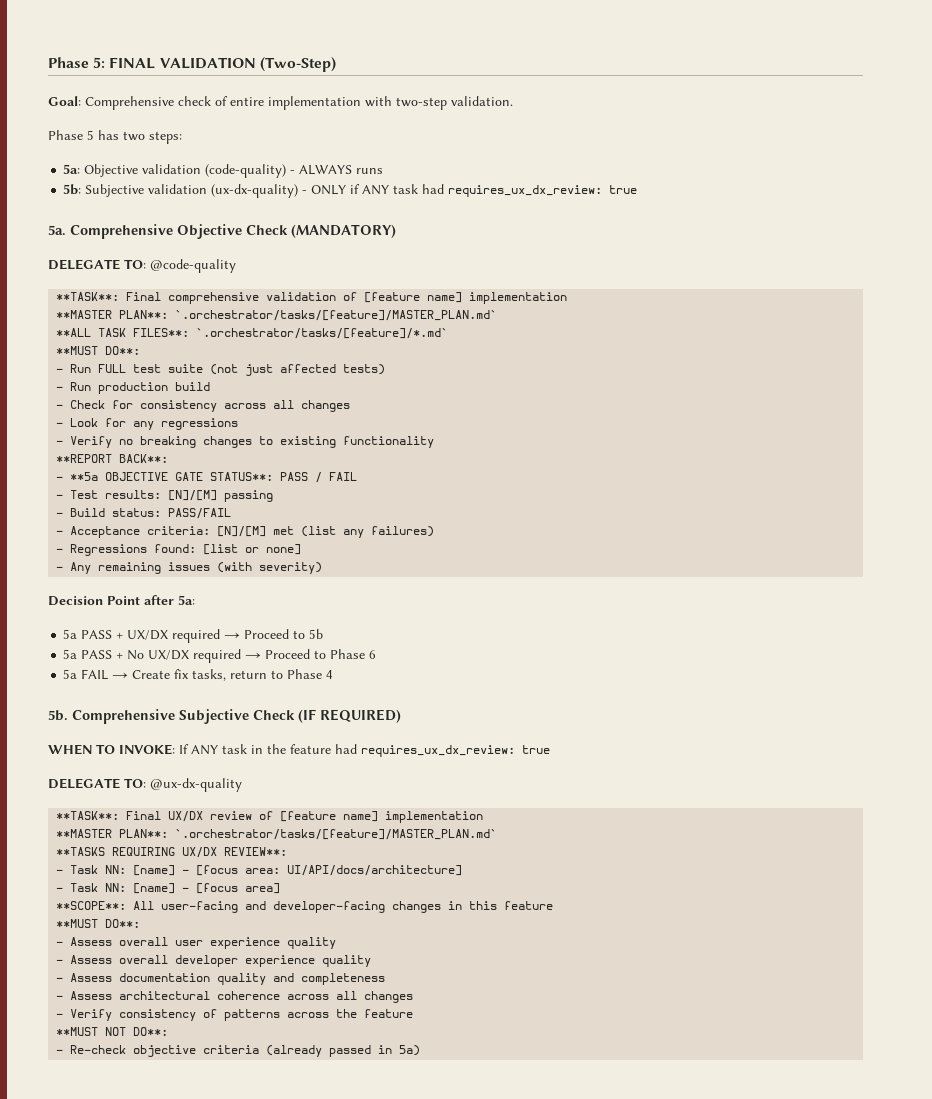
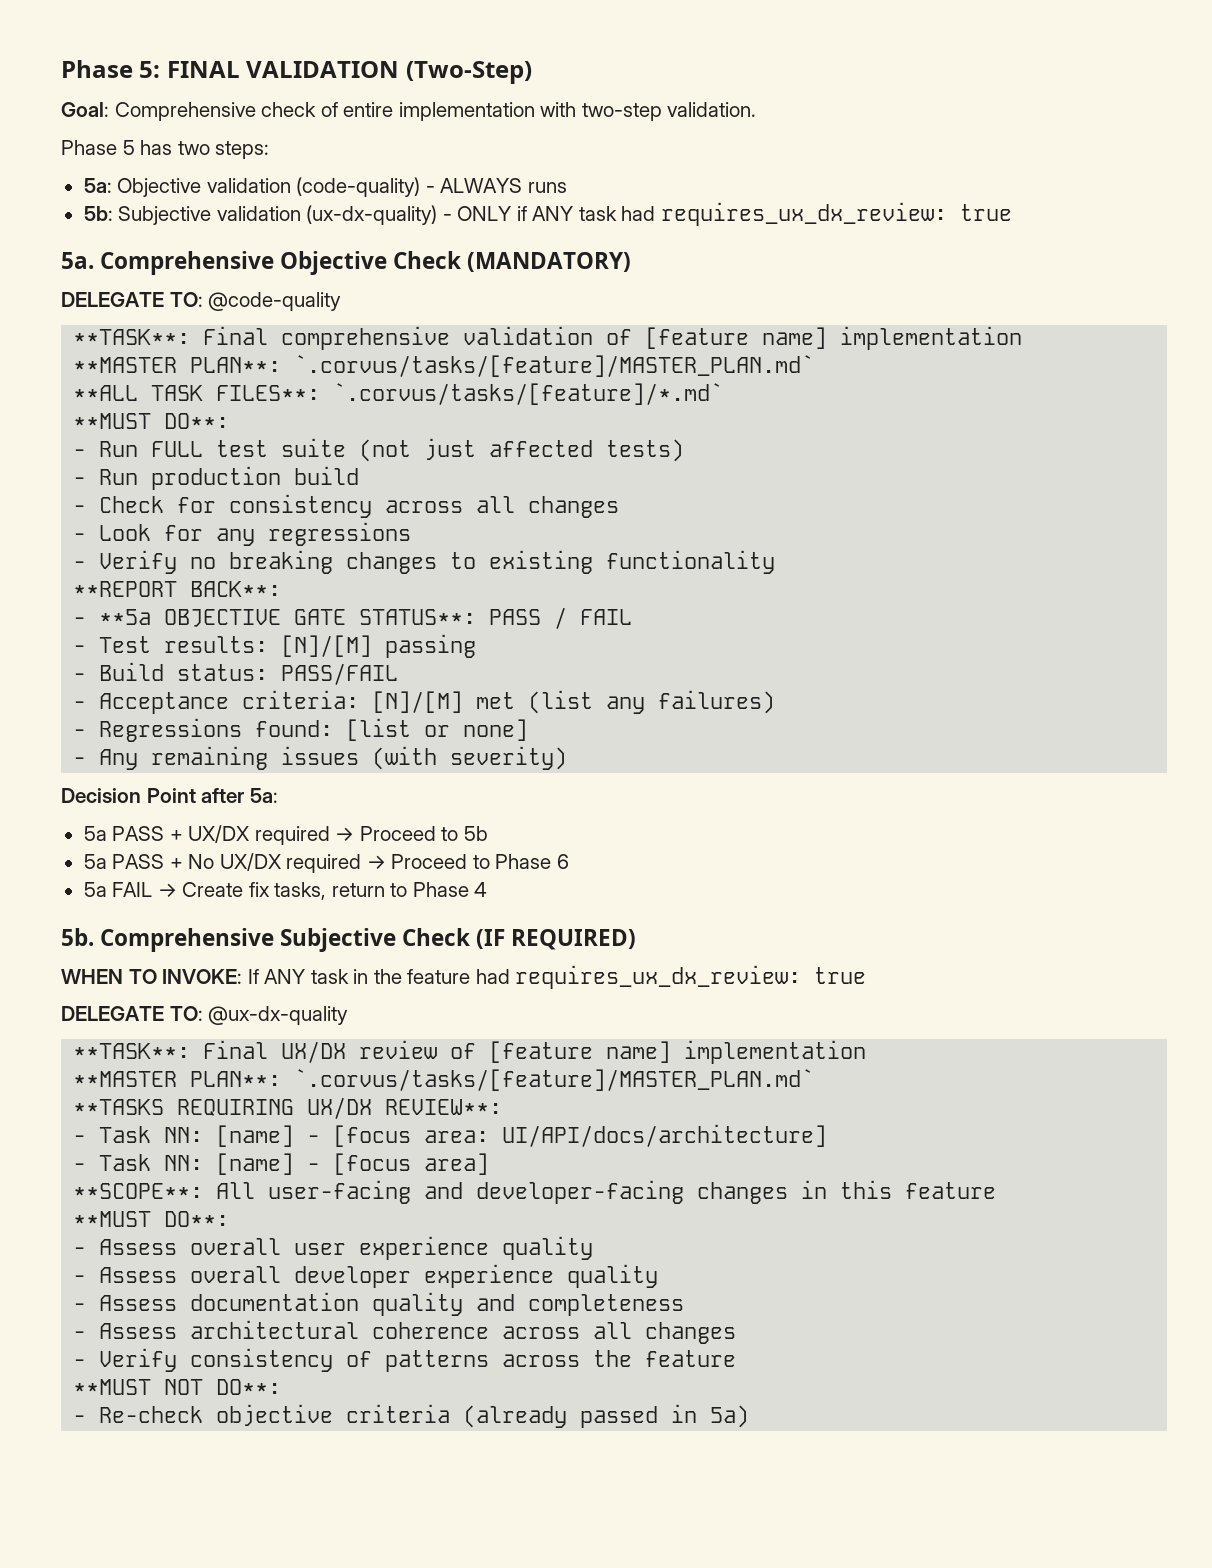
[175,310,498,321] `.orchestrator/tasks/[feature]/MASTER_PLAN.md` -> [294,355,815,377] `.corvus/tasks/[feature]/MASTER_PLAN.md`
[196,328,449,339] `.orchestrator/tasks/[feature]/*.md` -> [333,383,724,405] `.corvus/tasks/[feature]/*.md`
[175,829,498,840] `.orchestrator/tasks/[feature]/MASTER_PLAN.md` -> [294,1069,815,1091] `.corvus/tasks/[feature]/MASTER_PLAN.md`

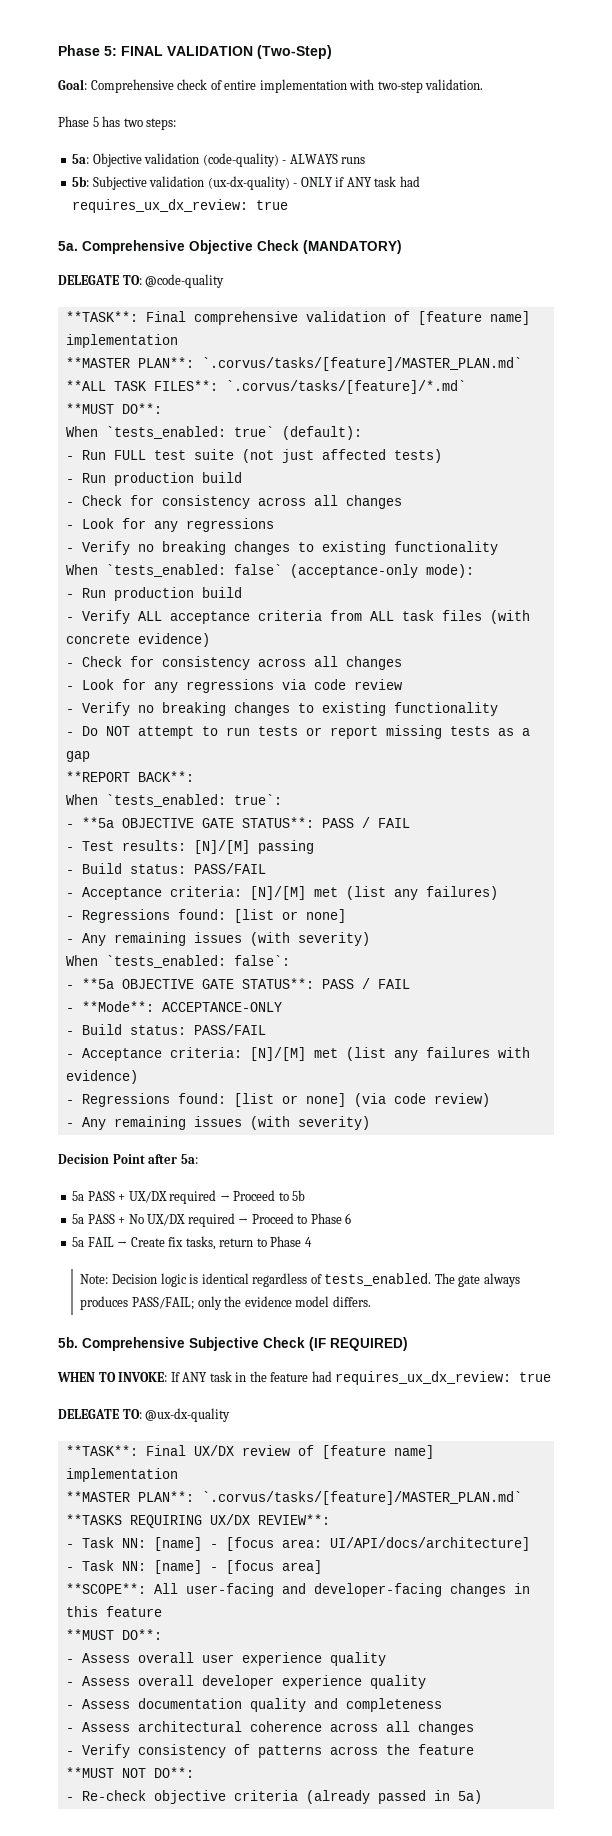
(230, 421) none -> [65,426,362,440] // When `tests_enabled: true` (default):
(776, 562) none -> [65,564,474,578] [65,587,242,601] [65,610,530,624] [65,633,210,647] [65,656,402,670] [65,679,402,693] [65,702,498,716] [65,725,530,739] [65,751,90,762] // When `tests_enabled: false` (acceptance-only mode): // - Run production build // - Verify ALL acceptance criteria from ALL task files (with concrete evidence) // - Check for consistency across all changes // - Look for any regressions via code review // - Verify no breaking changes to existing functionality // - Do NOT attempt to run tests or report missing tests as a gap
(282, 589) none -> [65,794,282,807] // When `tests_enabled: true`:
(568, 758) none -> [65,955,290,968] [65,978,410,989] [65,1001,282,1012] [65,1024,266,1035] [65,1047,530,1061] [65,1070,138,1084] [65,1093,490,1107] [65,1116,370,1130] // When `tests_enabled: false`: // - **5a OBJECTIVE GATE STATUS**: PASS / FAIL // - **Mode**: ACCEPTANCE-ONLY // - Build status: PASS/FAIL // - Acceptance criteria: [N]/[M] met (list any failures with evidence) // - Regressions found: [list or none] (via code review) // - Any remaining issues (with severity)
(488, 889) none -> [80,1273,520,1287] [80,1296,371,1310] // Note: Decision logic is identical regardless of tests_enabled. The gate always produces PASS/FAIL; only the evidence model differs.

